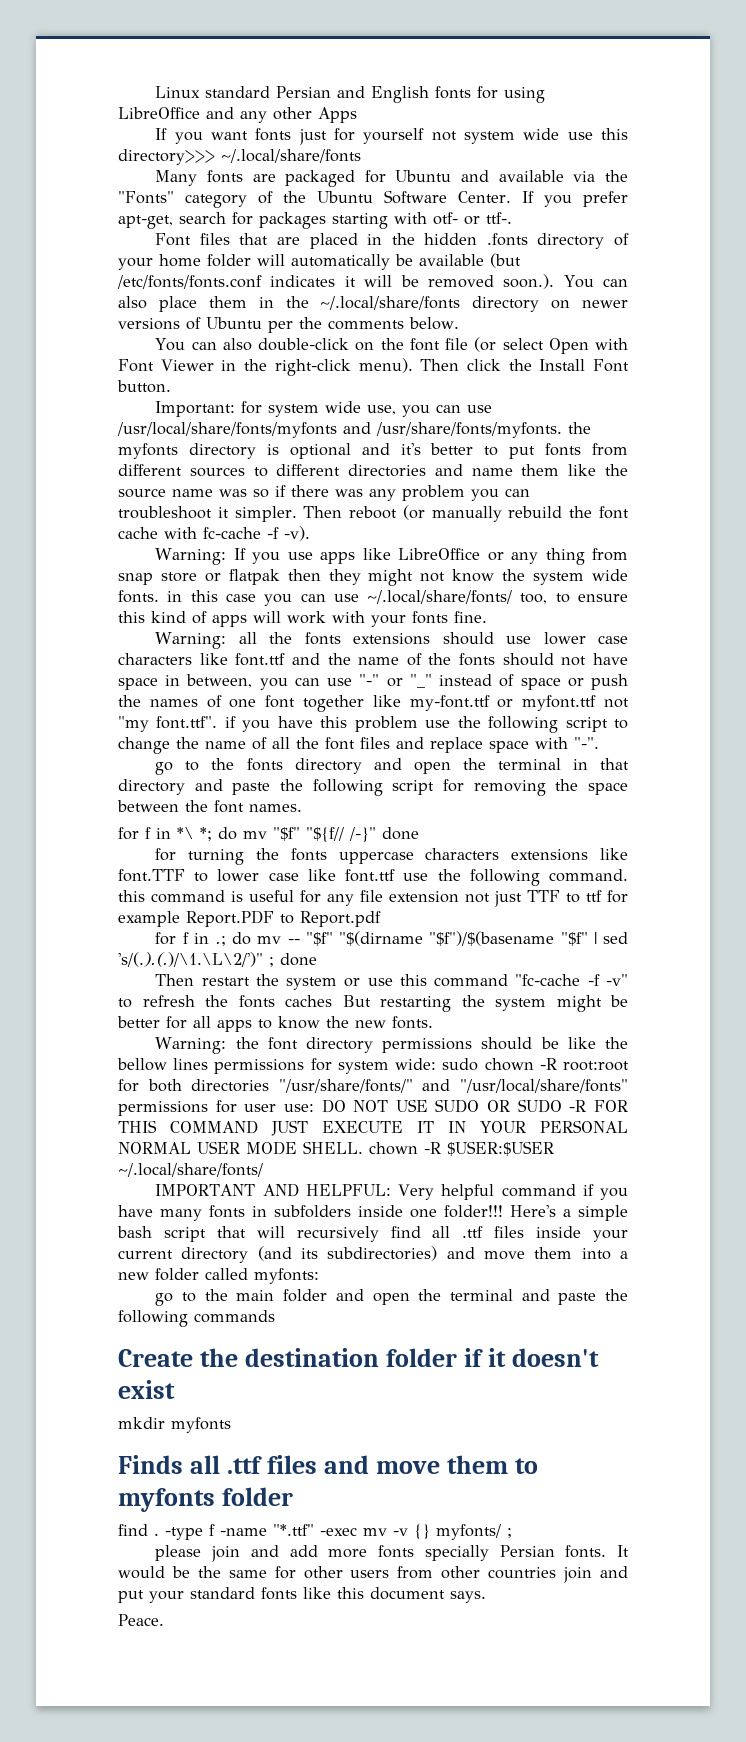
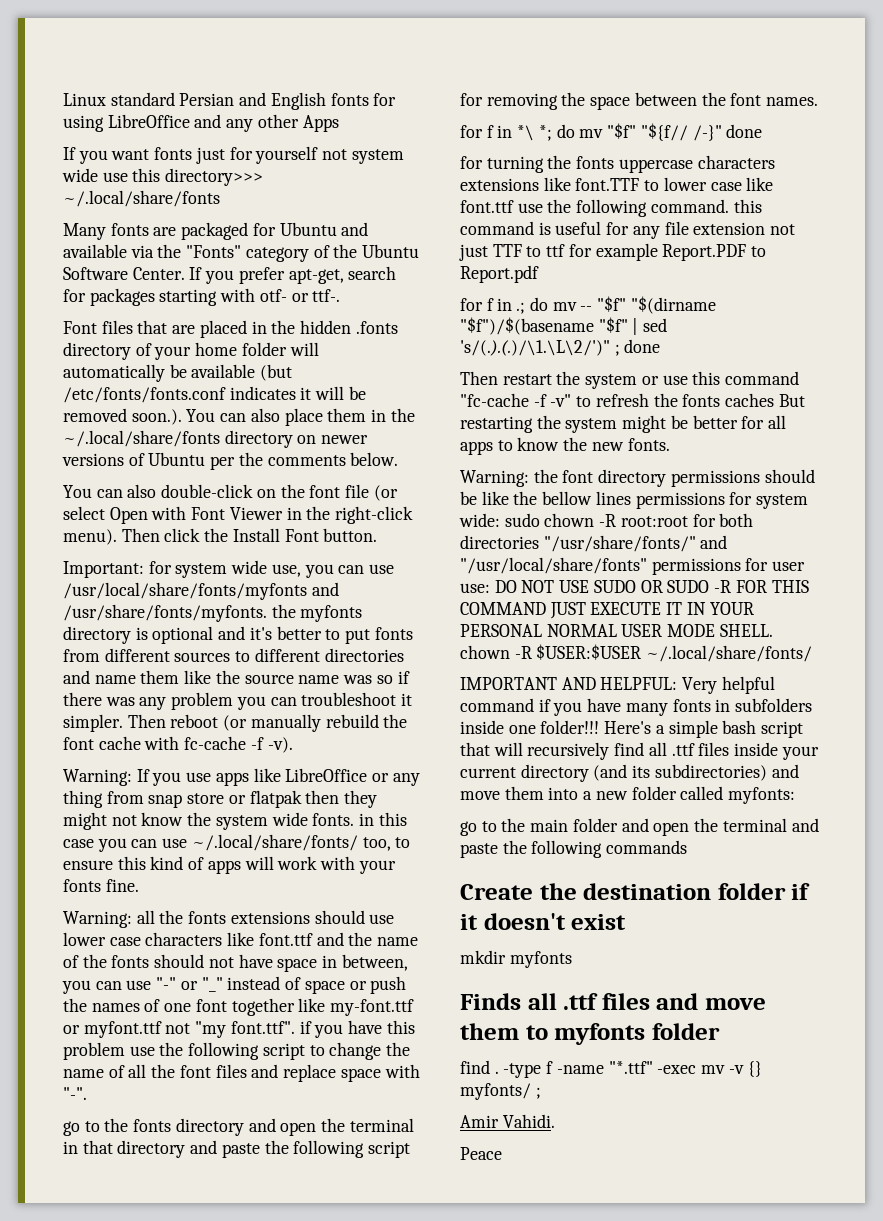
[155,1545,629,1562] [118,1566,629,1583] [118,1587,486,1603] [118,1614,164,1626] please join and add more fonts specially Persian fonts. It would be the same for other users from other countries join and put your standard fonts like this document says. // Peace. -> [460,1114,555,1128] [460,1147,502,1160] Amir Vahidi. // Peace

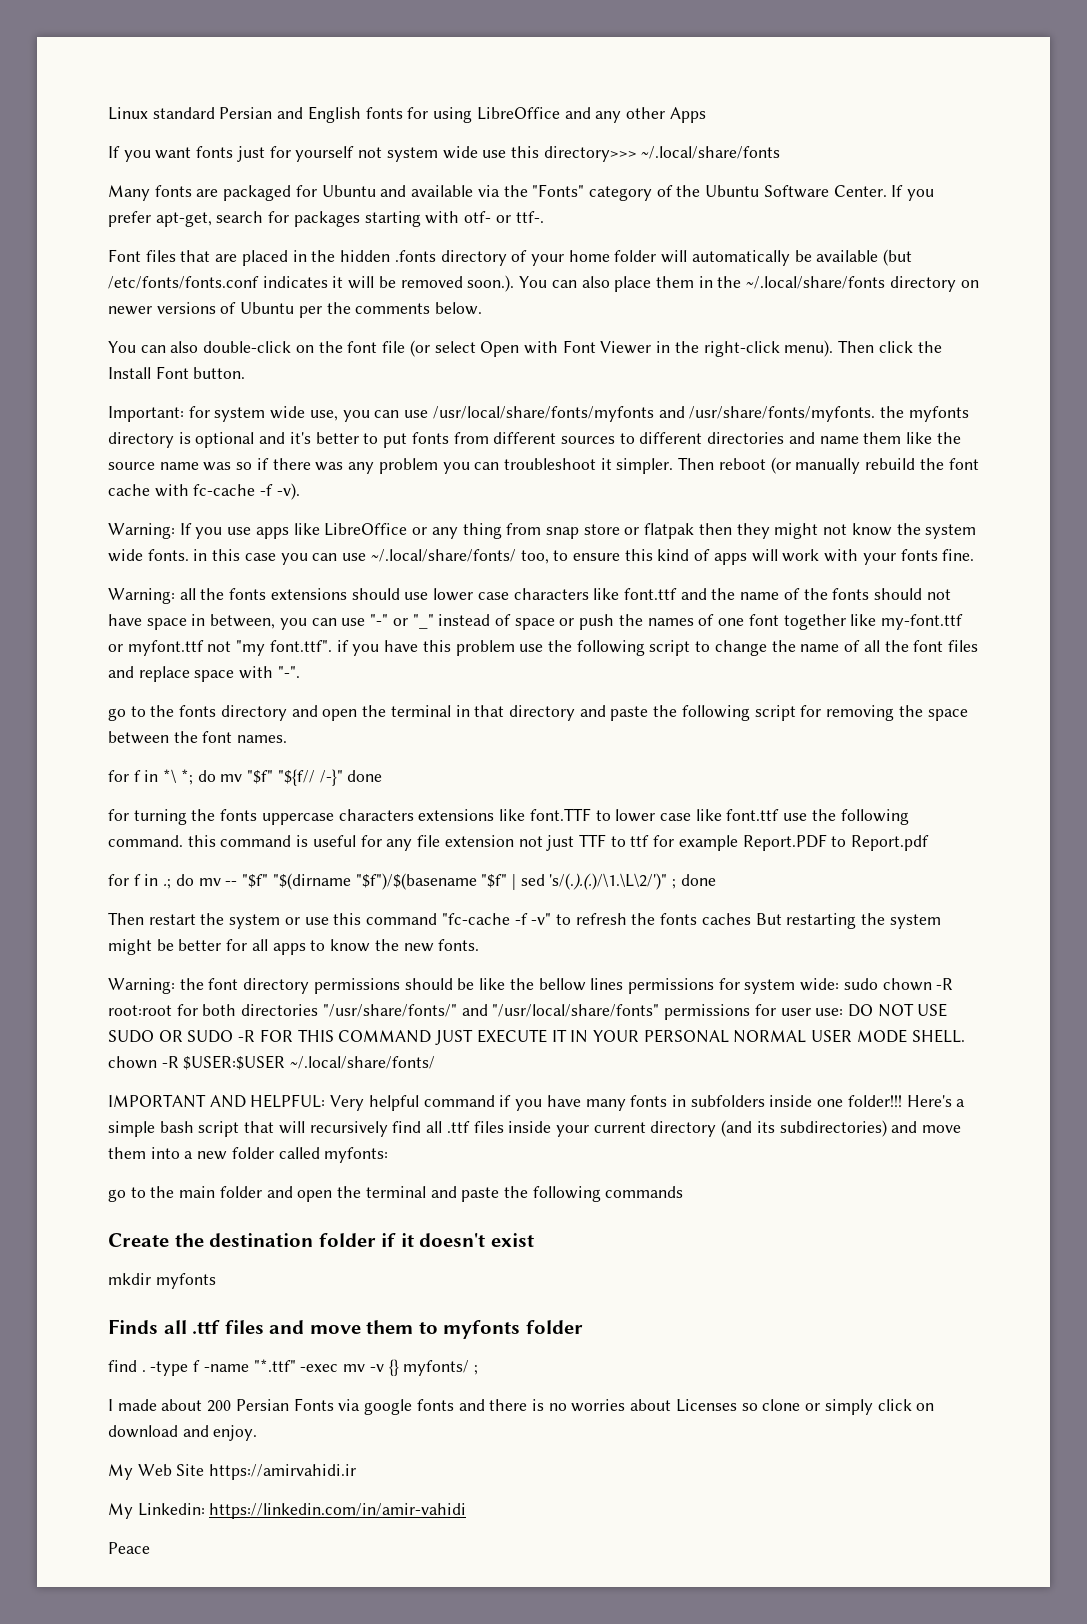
[460,1114,555,1128] Amir Vahidi. -> [108,1398,935,1415] [108,1425,258,1441] [108,1464,357,1480] [108,1503,467,1519] I made about 200 Persian Fonts via google fonts and there is no worries about Licenses so clone or simply click on download and enjoy. // My Web Site https://amirvahidi.ir // My Linkedin: https://linkedin.com/in/amir-vahidi

